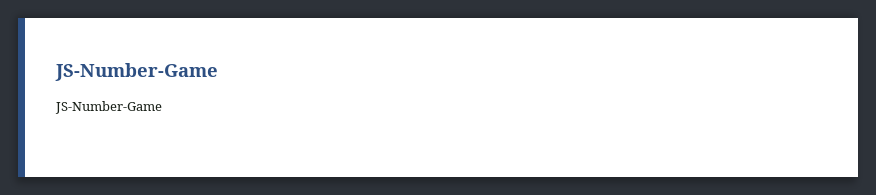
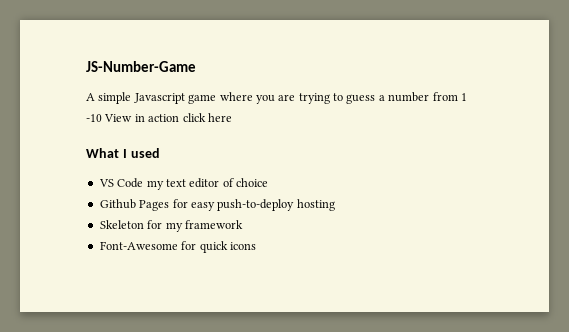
[55,101,162,114] JS-Number-Game -> [86,92,467,104] [86,113,232,122] [86,148,160,158] [98,178,268,190] [99,199,335,211] [99,220,243,232] [99,241,256,253] A simple Javascript game where you are trying to guess a number from 1 -10 View in action click here // What I used // VS Code my text editor of choice // Github Pages for easy push-to-deploy hosting // Skeleton for my framework // Font-Awesome for quick icons

